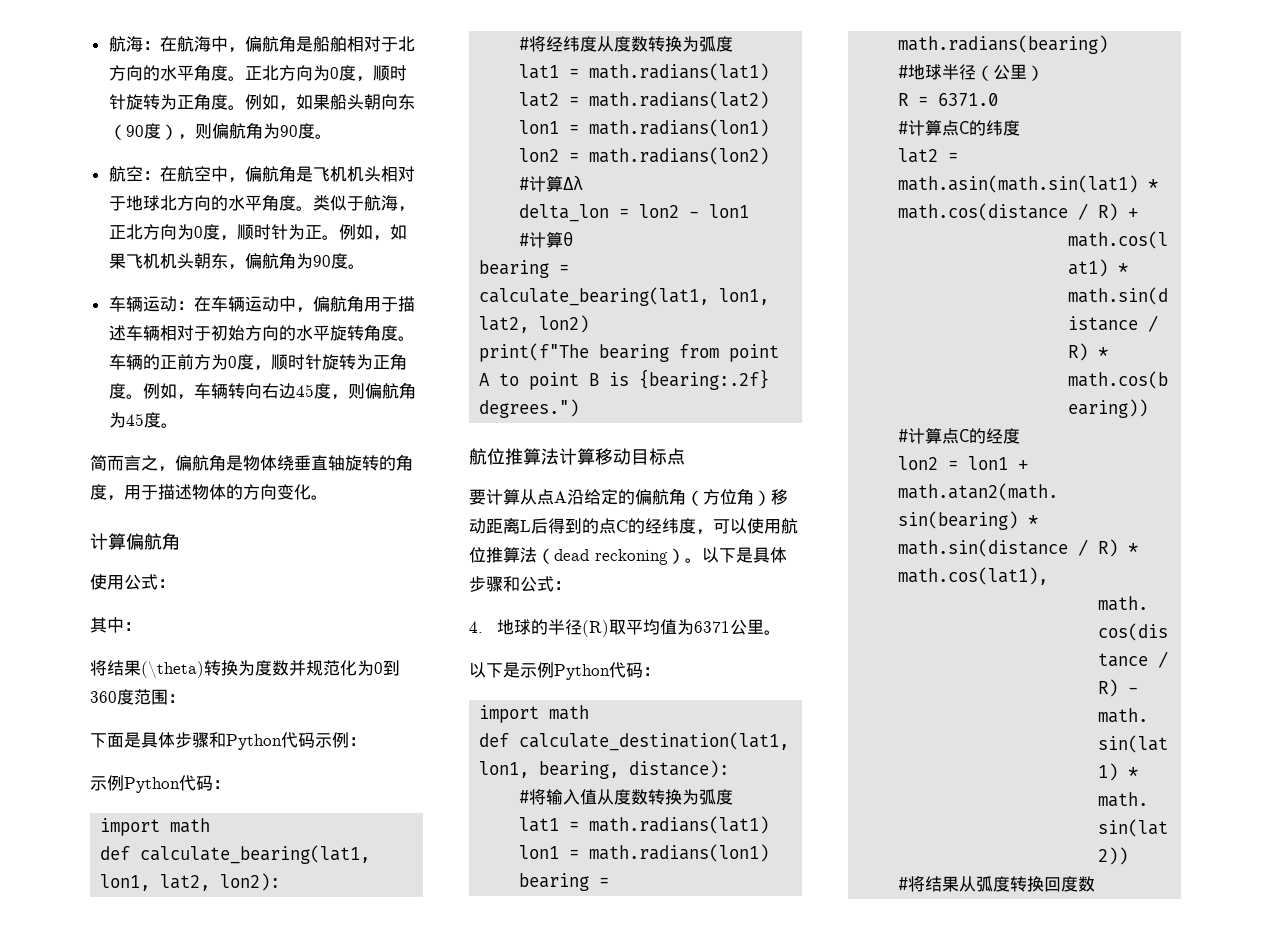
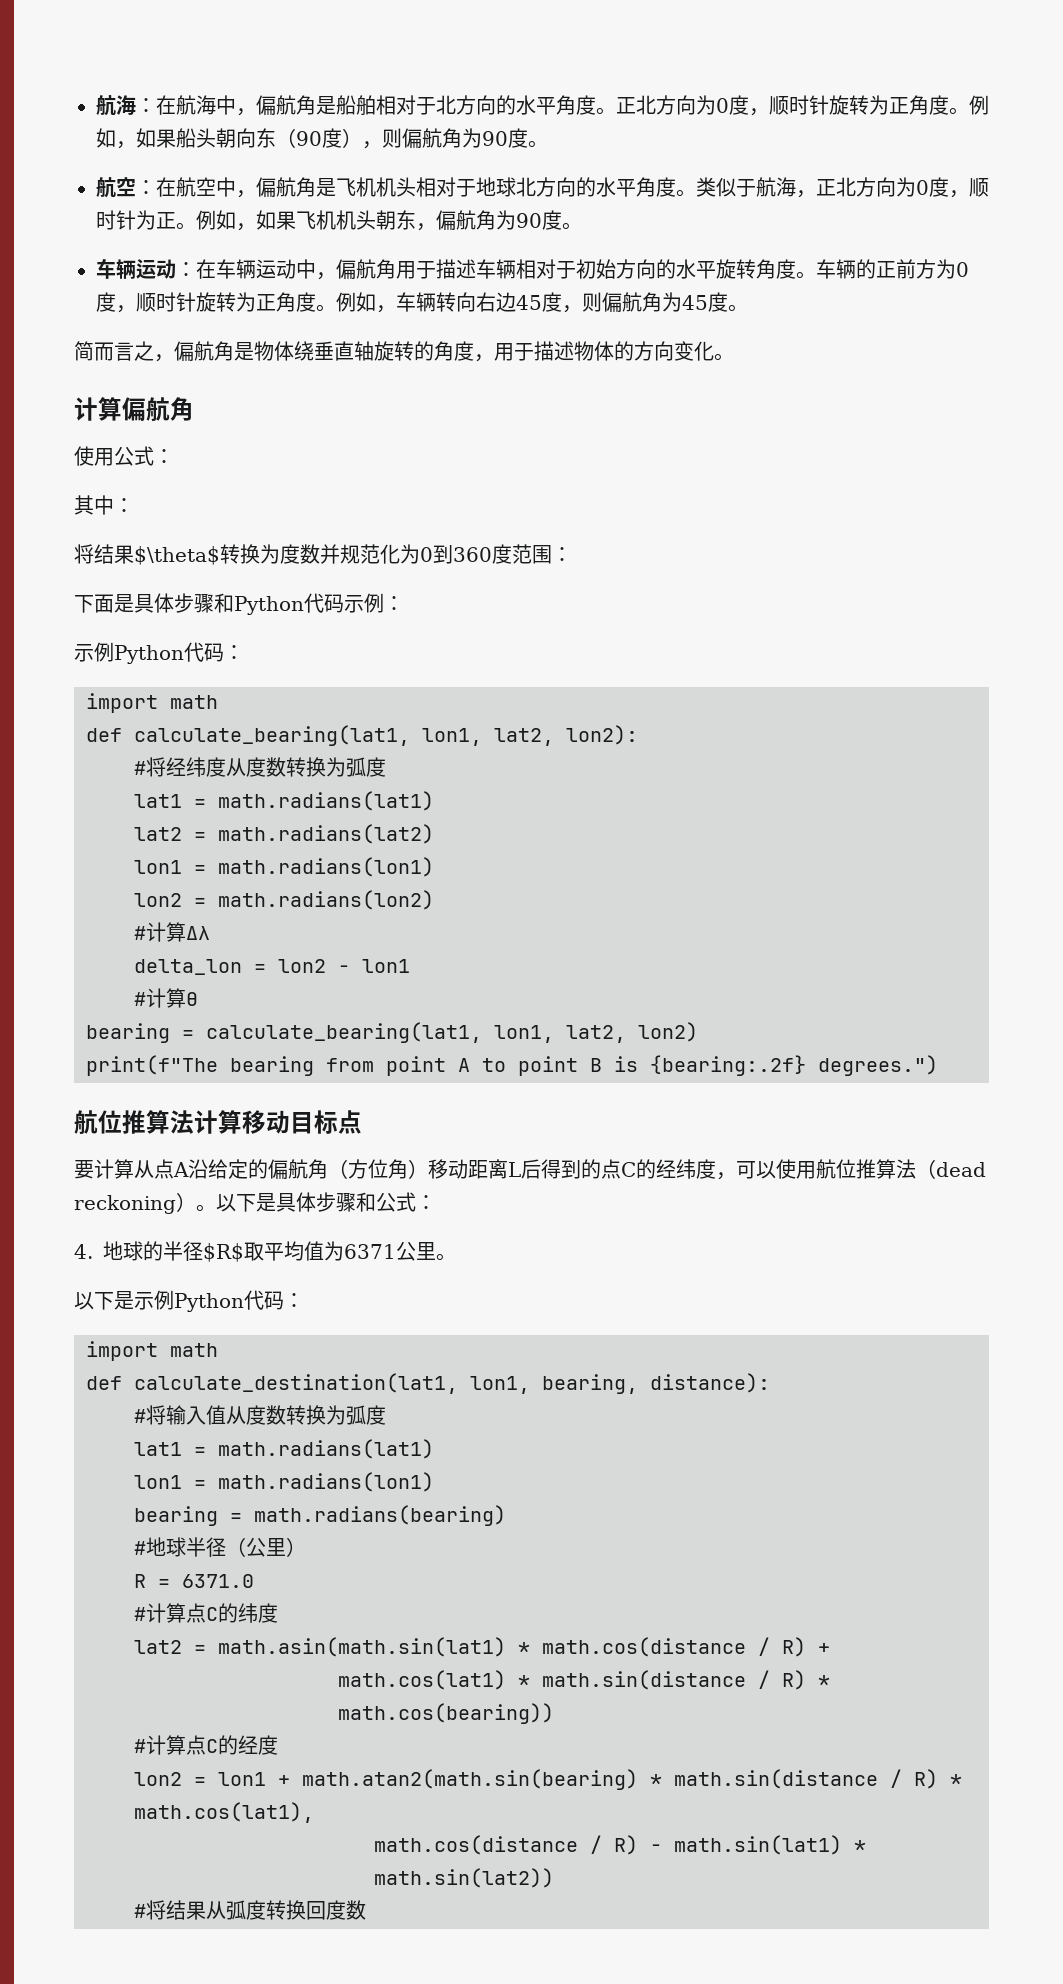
[141,661,204,679] (\theta) -> [134,546,220,565] $\theta$
[581,620,609,637] (R) -> [203,1243,244,1262] $R$

